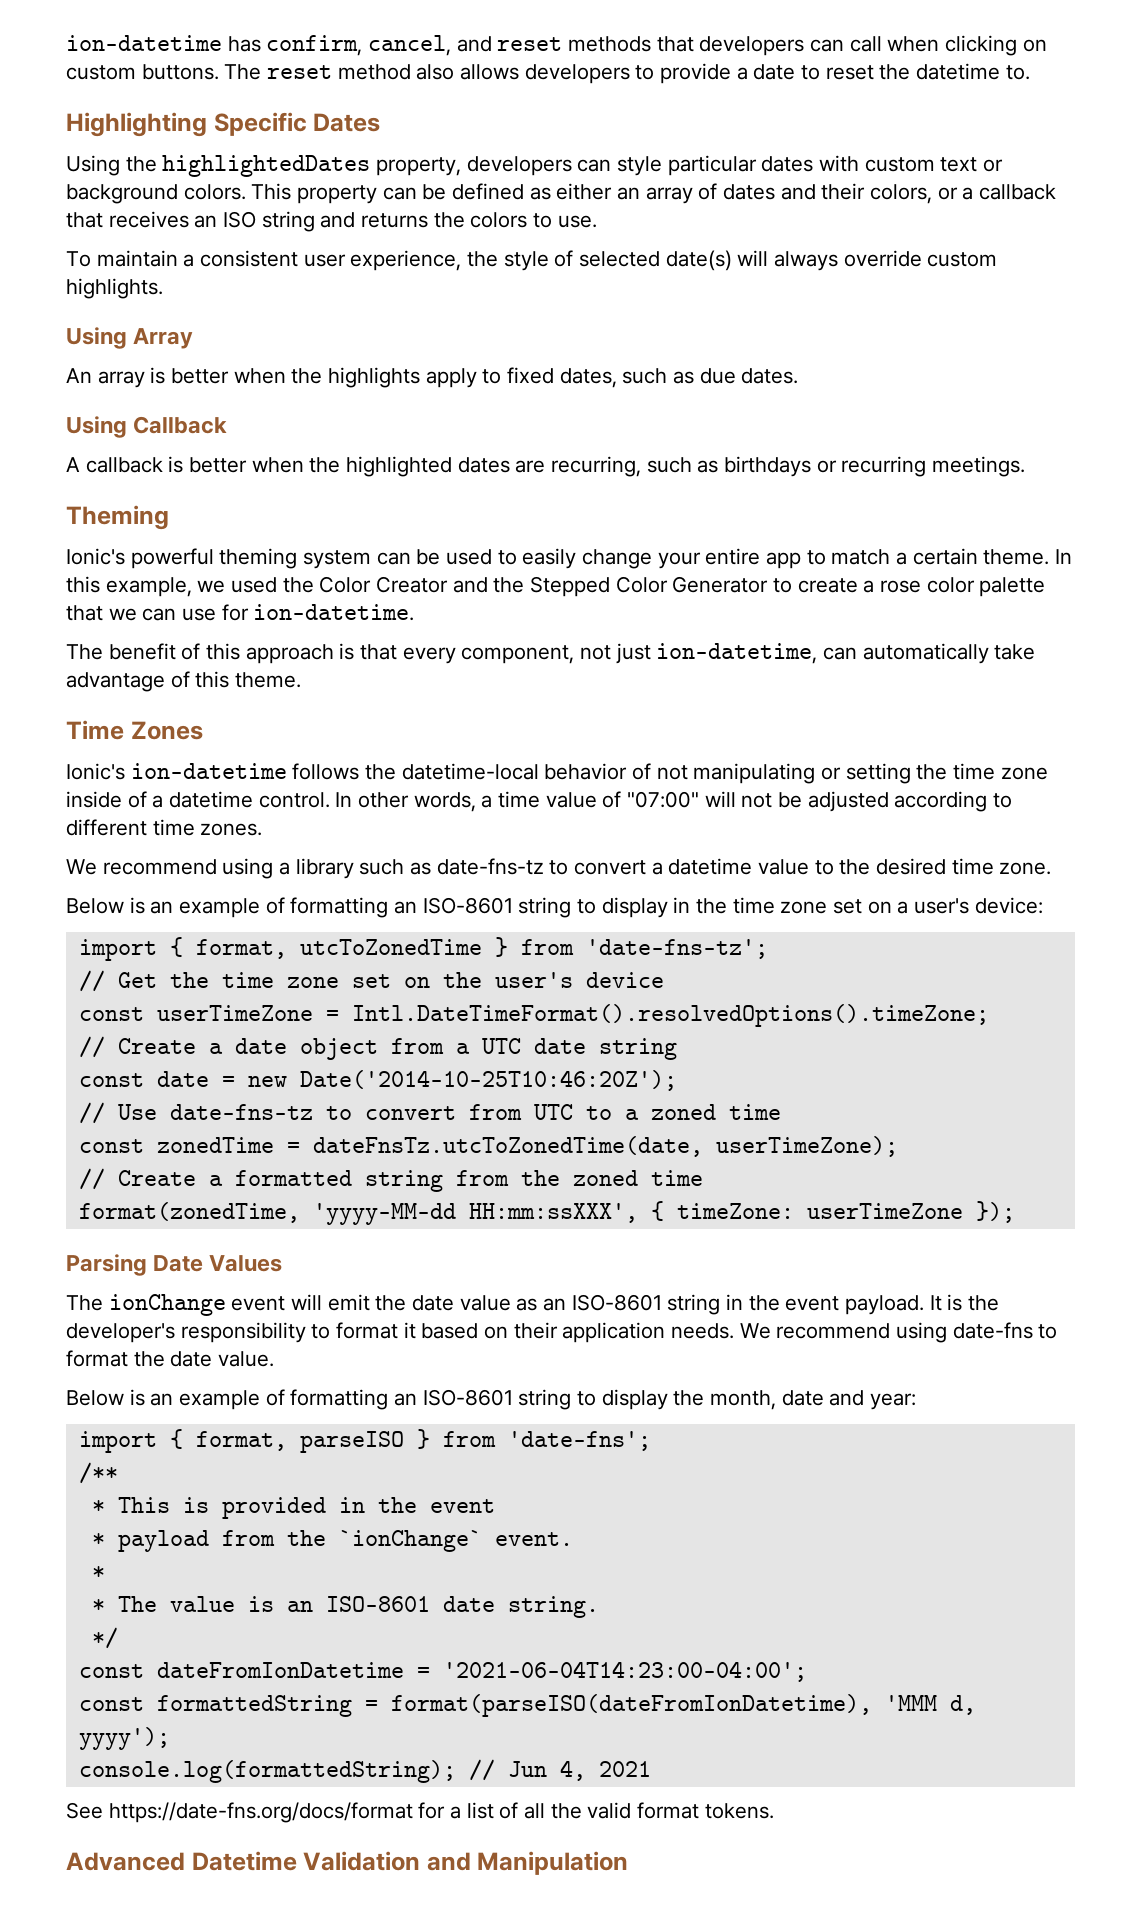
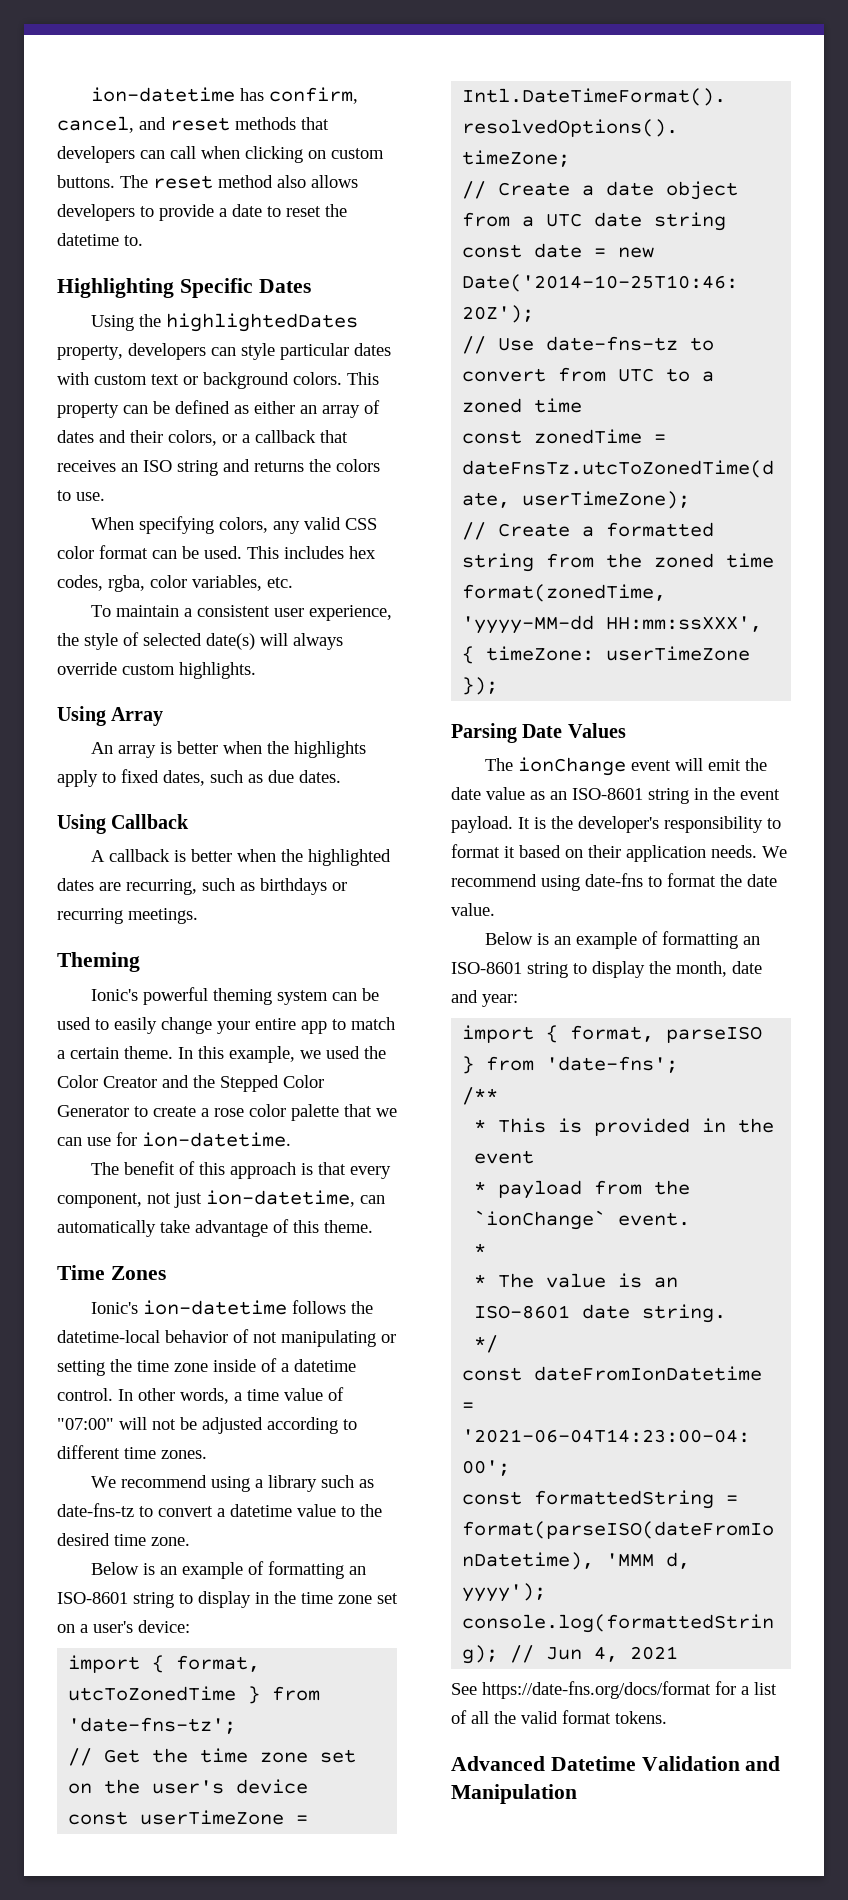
(597, 221) none -> [91,516,378,534] [57,545,376,559] [57,575,293,592] // When specifying colors, any valid CSS color format can be used. This includes hex codes, rgba, color variables, etc.

